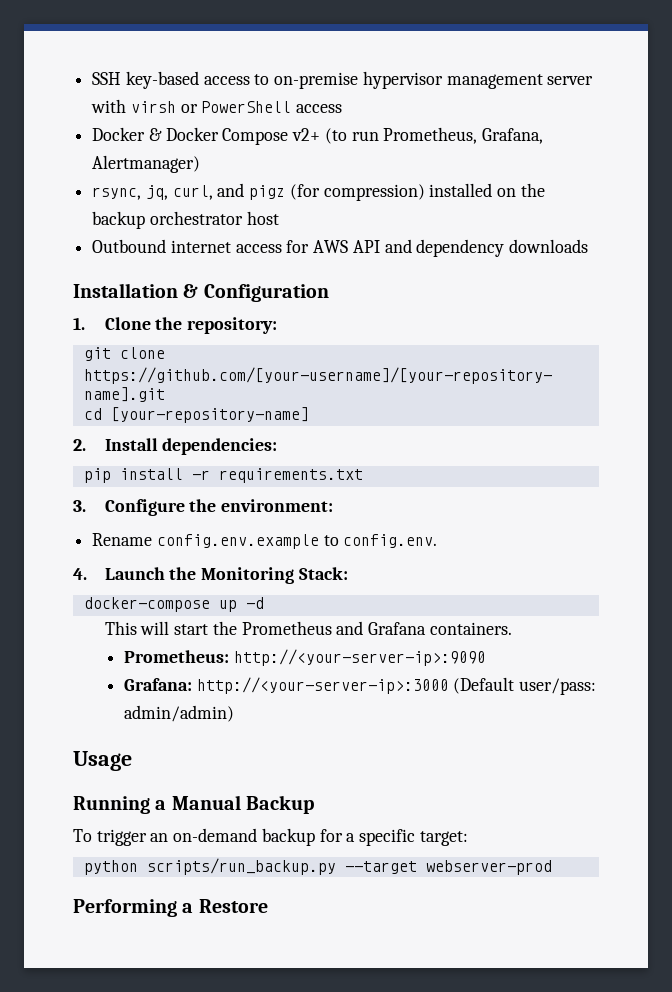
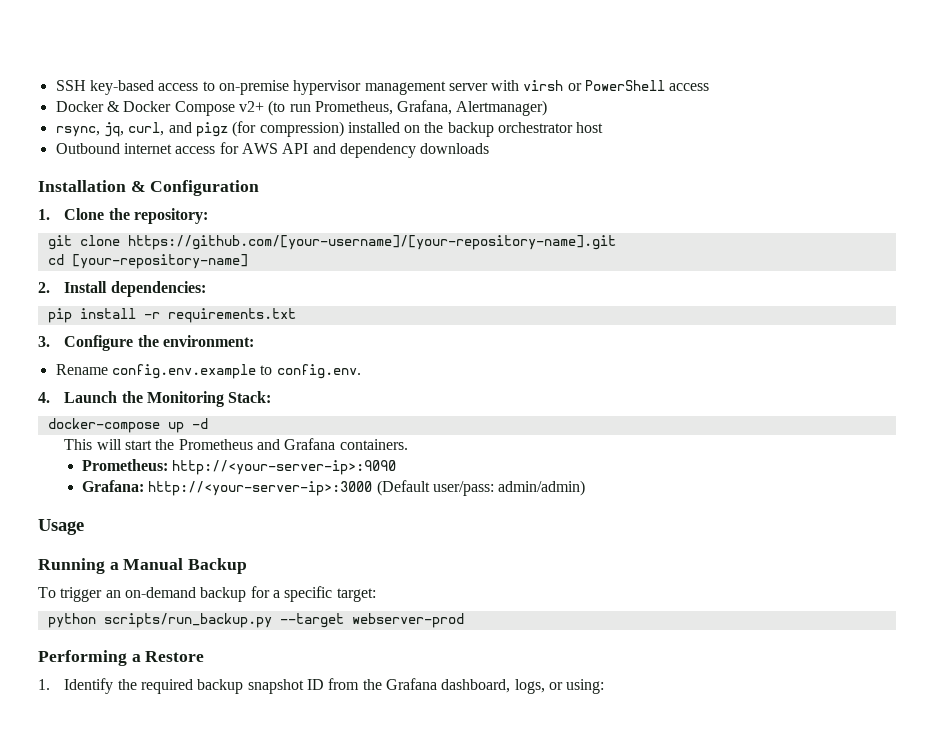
(268, 906) none -> [38,678,605,694] // 1. Identify the required backup snapshot ID from the Grafana dashboard, logs, or using:

